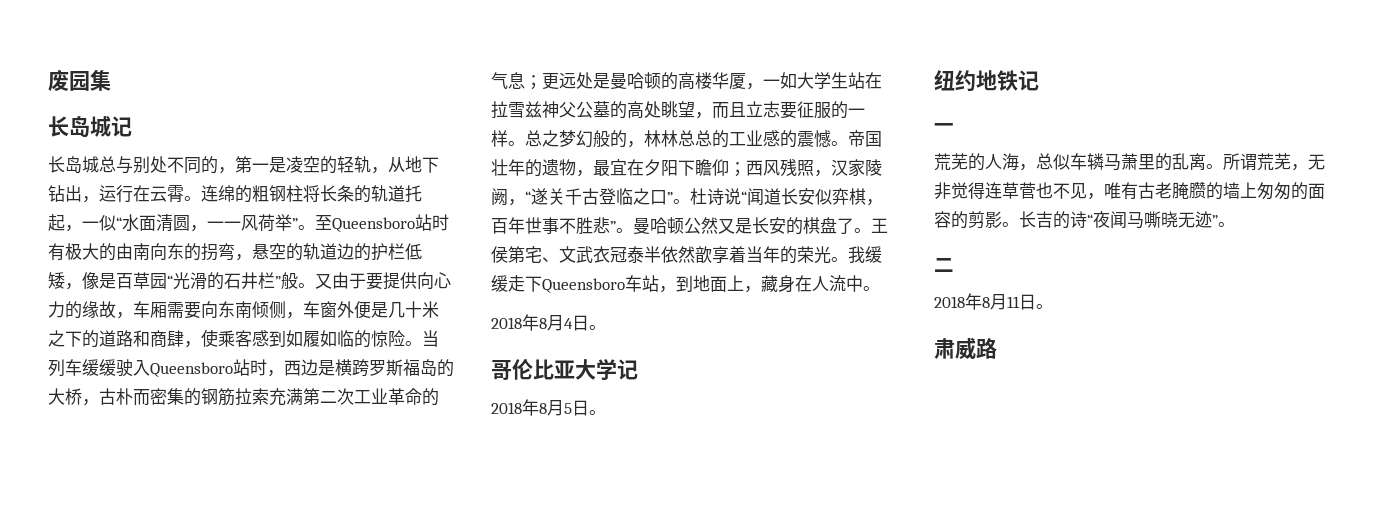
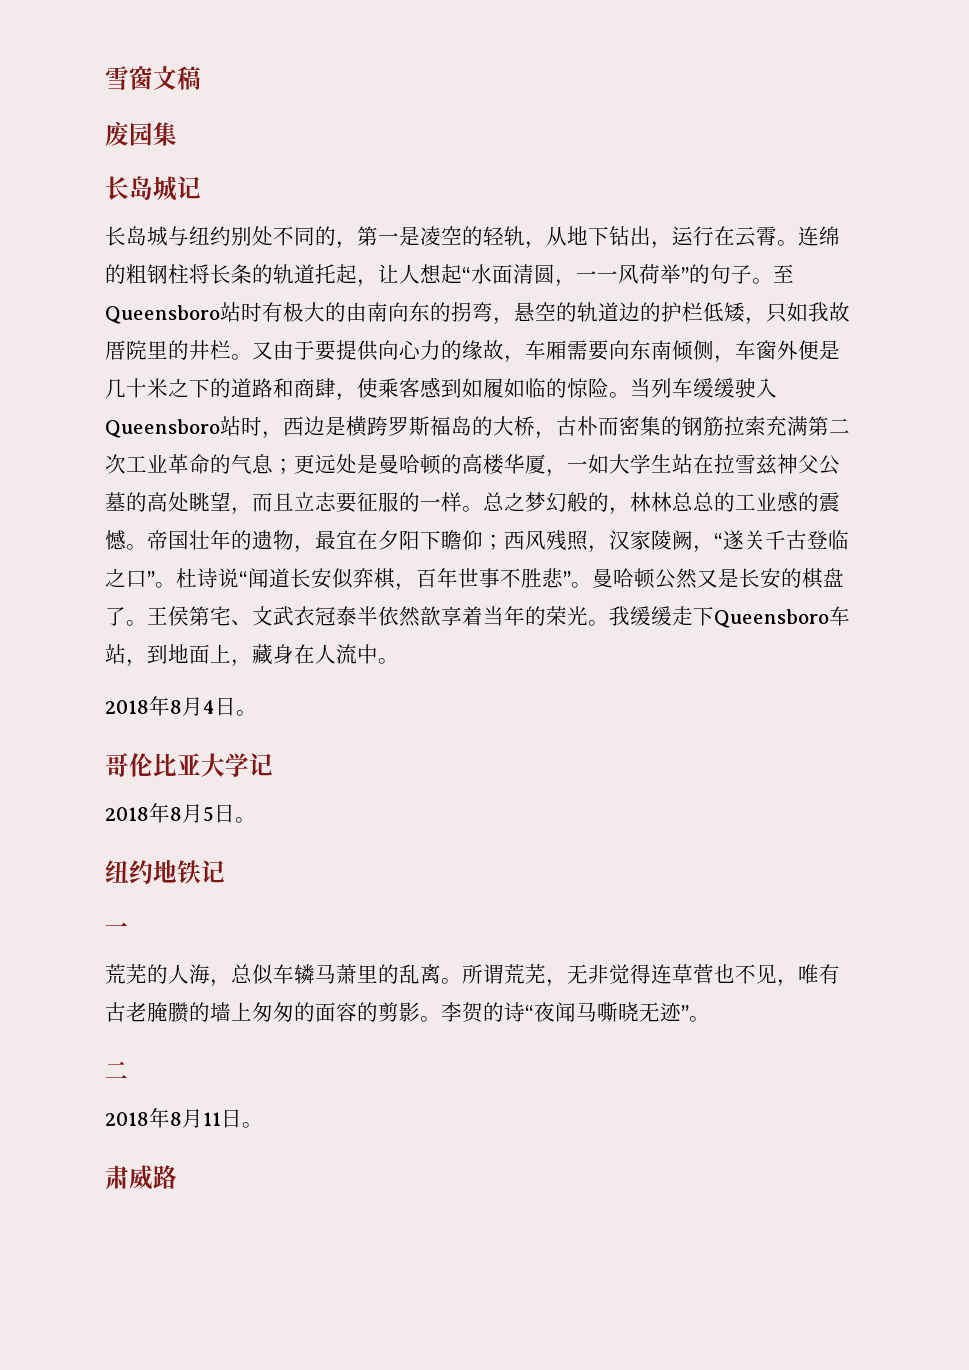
(48, 80) none -> [105,66,201,90] 雪窗文稿 //
[99,156,133,174] 总与 -> [168,226,231,246] 与纽约
[82,215,116,231] 一似 -> [378,264,462,284] 让人想起
(298, 223) none -> [689,264,752,284] 的句子
[82,272,298,290] 像是百草园“光滑的石井栏”般 -> [766,302,850,323] [105,340,231,360] 只如我故厝院里的井栏
[1019,211,1053,228] 长吉 -> [441,1002,483,1023] 李贺

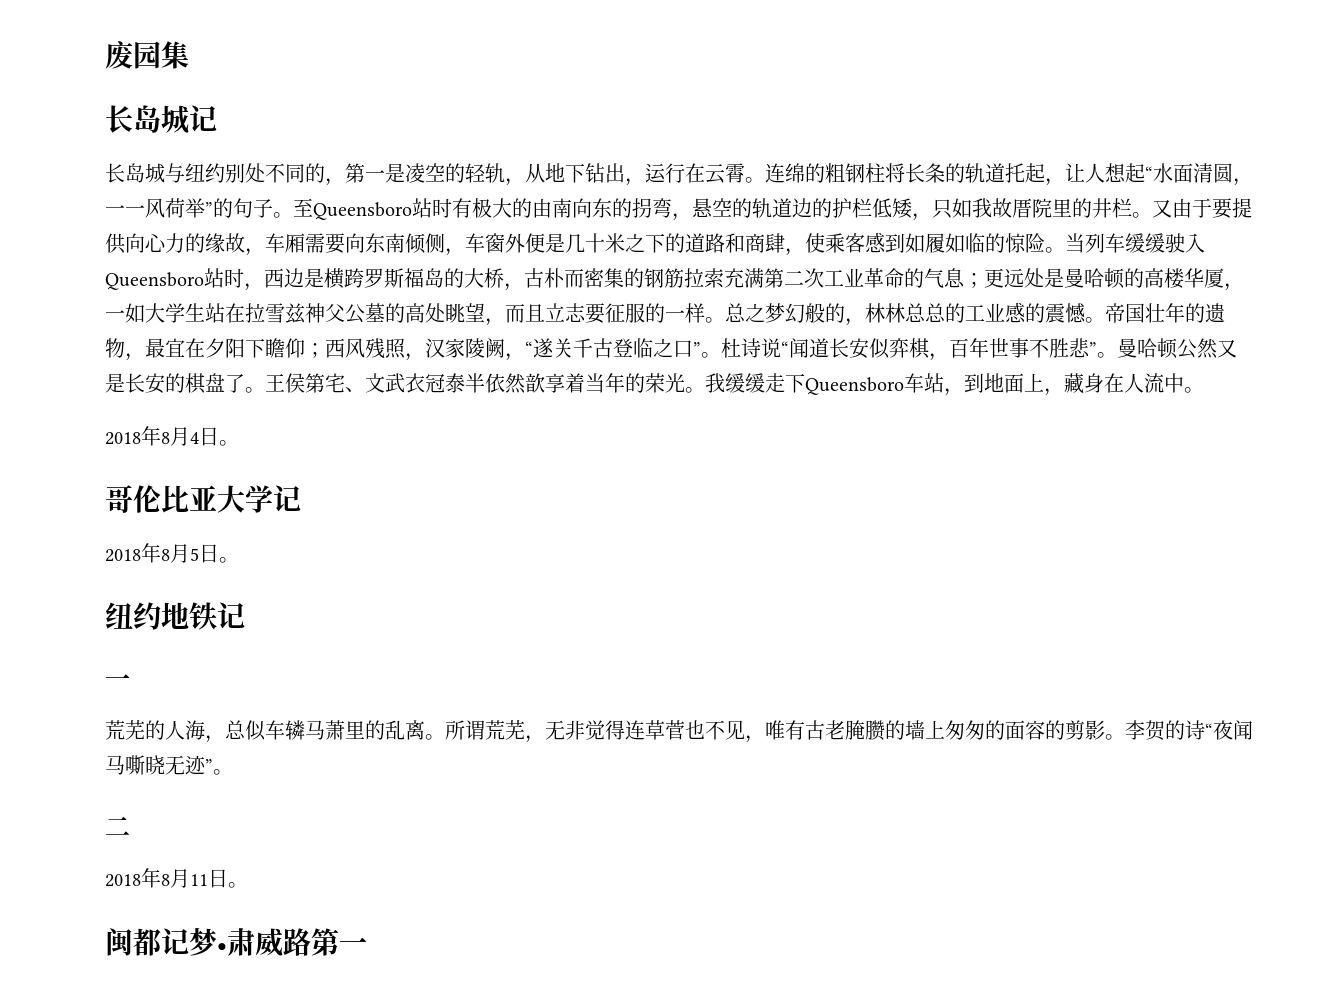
[105,66,201,90] 雪窗文稿 // -> (105, 55) none
[105,1165,177,1190] 肃威路 -> [105,927,367,957] 闽都记梦•肃威路第一

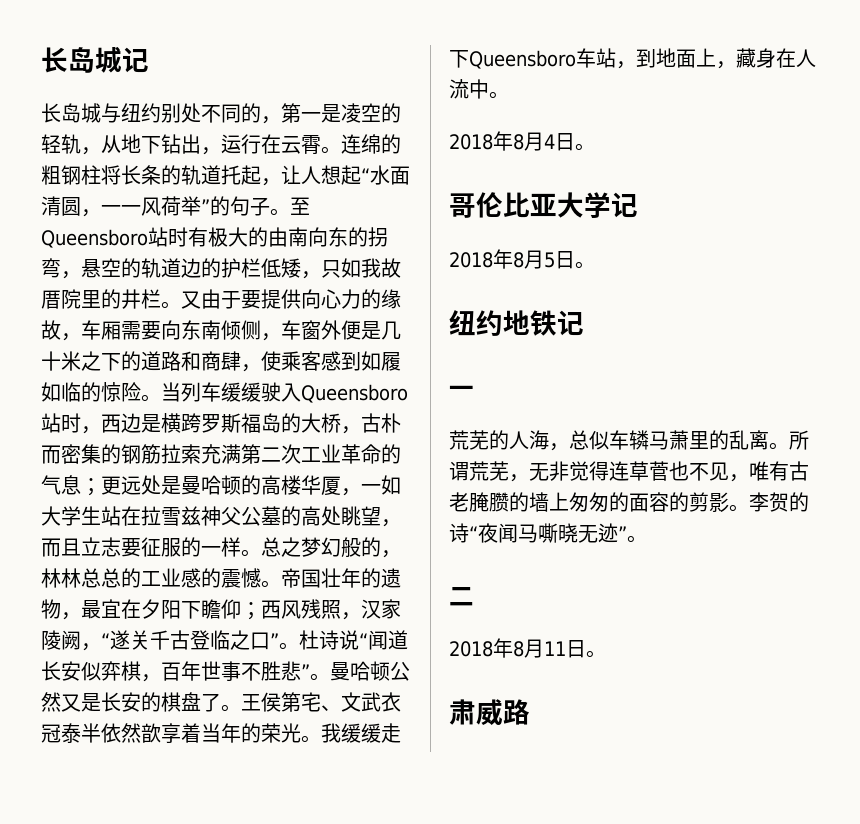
[105,41,189,69] 废园集 // -> (41, 60) none
[105,927,367,957] 闽都记梦•肃威路第一 -> [449,699,530,725] 肃威路

